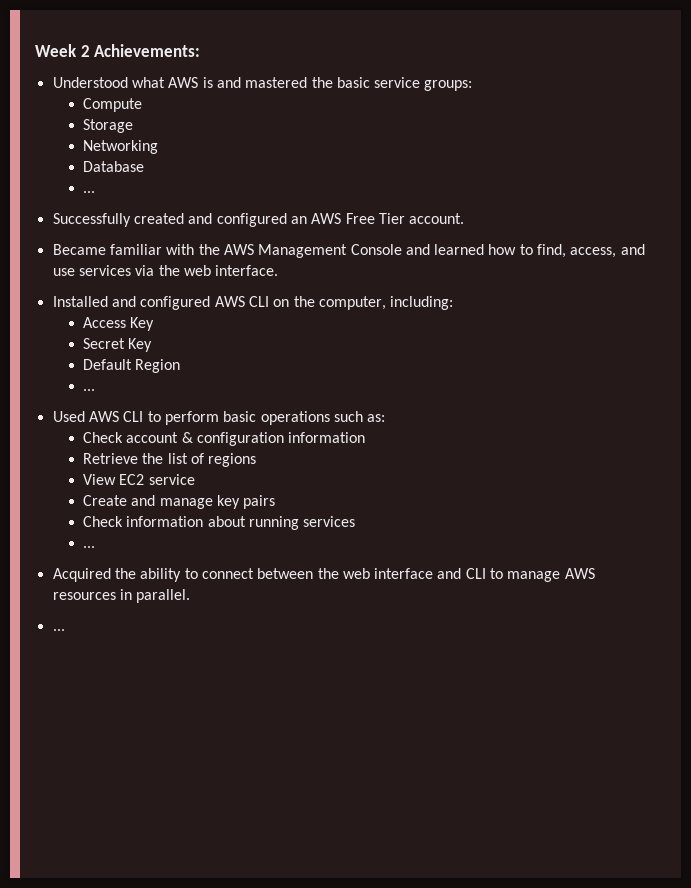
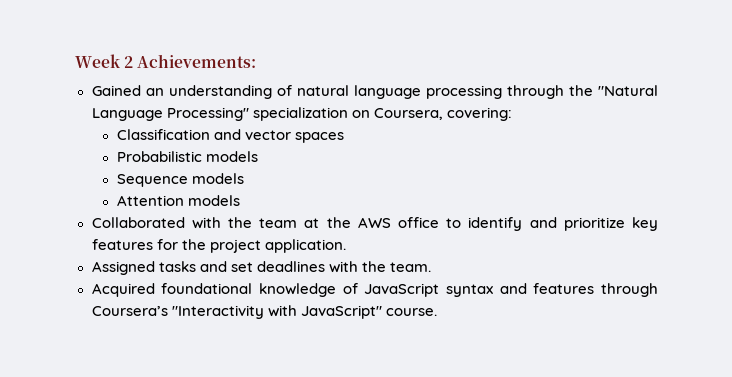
[52,77,473,91] [83,98,143,112] [83,119,134,133] [83,140,159,154] [83,161,145,172] [83,191,96,193] [52,213,465,227] [52,244,645,258] [52,265,279,276] [52,296,454,310] [83,317,155,331] [83,338,153,352] [83,359,181,373] [83,389,96,391] [52,411,386,425] [83,432,366,446] [83,453,257,467] [83,474,195,485] [83,495,276,509] [83,516,356,530] [83,546,96,548] [52,568,595,582] [52,589,191,603] [52,629,65,631] Understood what AWS is and mastered the basic service groups: // Compute // Storage // Networking // Database // ... // Successfully created and configured an AWS Free Tier account. // Became familiar with the AWS Management Console and learned how to find, access, and use services via the web interface. // Installed and configured AWS CLI on the computer, including: // Access Key // Secret Key // Default Region // ... // Used AWS CLI to perform basic operations such as: // Check account & configuration information // Retrieve the list of regions // View EC2 service // Create and manage key pairs // Check information about running services // ... // Acquired the ability to connect between the web interface and CLI to manage AWS resources in parallel. // ... -> [91,85,658,99] [91,107,512,121] [116,129,344,143] [116,151,258,162] [116,173,244,187] [116,195,240,206] [91,217,658,231] [91,239,346,253] [91,261,431,275] [91,283,658,297] [91,305,437,319] Gained an understanding of natural language processing through the "Natural Language Processing" specialization on Coursera, covering: // Classification and vector spaces // Probabilistic models // Sequence models // Attention models // Collaborated with the team at the AWS office to identify and prioritize key features for the project application. // Assigned tasks and set deadlines with the team. // Acquired foundational knowledge of JavaScript syntax and features through Coursera’s "Interactivity with JavaScript" course.

